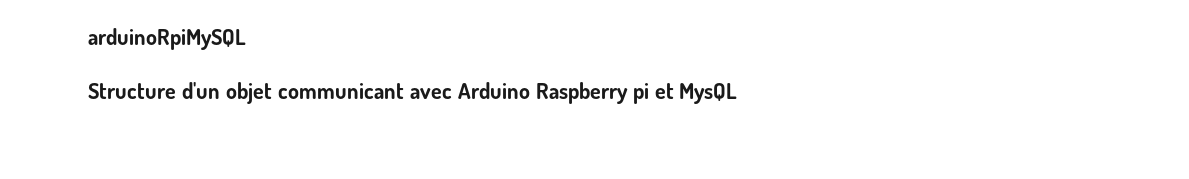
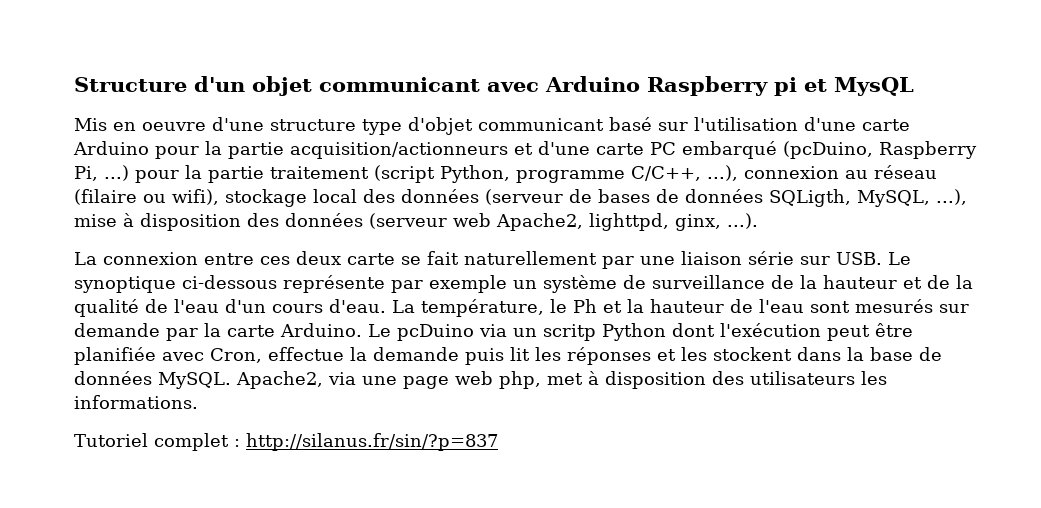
[88,28,246,50] arduinoRpiMySQL // -> (74, 84) none
(738, 93) none -> [74,117,910,135] [73,141,977,159] [74,165,937,183] [74,189,967,207] [74,213,758,231] [74,251,911,269] [74,275,973,293] [74,299,969,317] [74,323,913,341] [74,347,942,365] [74,371,887,389] [74,395,198,409] [74,433,498,451] // Mis en oeuvre d'une structure type d'objet communicant basé sur l'utilisation d'une carte Arduino pour la partie acquisition/actionneurs et d'une carte PC embarqué (pcDuino, Raspberry Pi, ...) pour la partie traitement (script Python, programme C/C++, ...), connexion au réseau (filaire ou wifi), stockage local des données (serveur de bases de données SQLigth, MySQL, ...), mise à disposition des données (serveur web Apache2, lighttpd, ginx, ...). // La connexion entre ces deux carte se fait naturellement par une liaison série sur USB. Le synoptique ci-dessous représente par exemple un système de surveillance de la hauteur et de la qualité de l'eau d'un cours d'eau. La température, le Ph et la hauteur de l'eau sont mesurés sur demande par la carte Arduino. Le pcDuino via un scritp Python dont l'exécution peut être planifiée avec Cron, effectue la demande puis lit les réponses et les stockent dans la base de données MySQL. Apache2, via une page web php, met à disposition des utilisateurs les informations. // Tutoriel complet : http://silanus.fr/sin/?p=837

